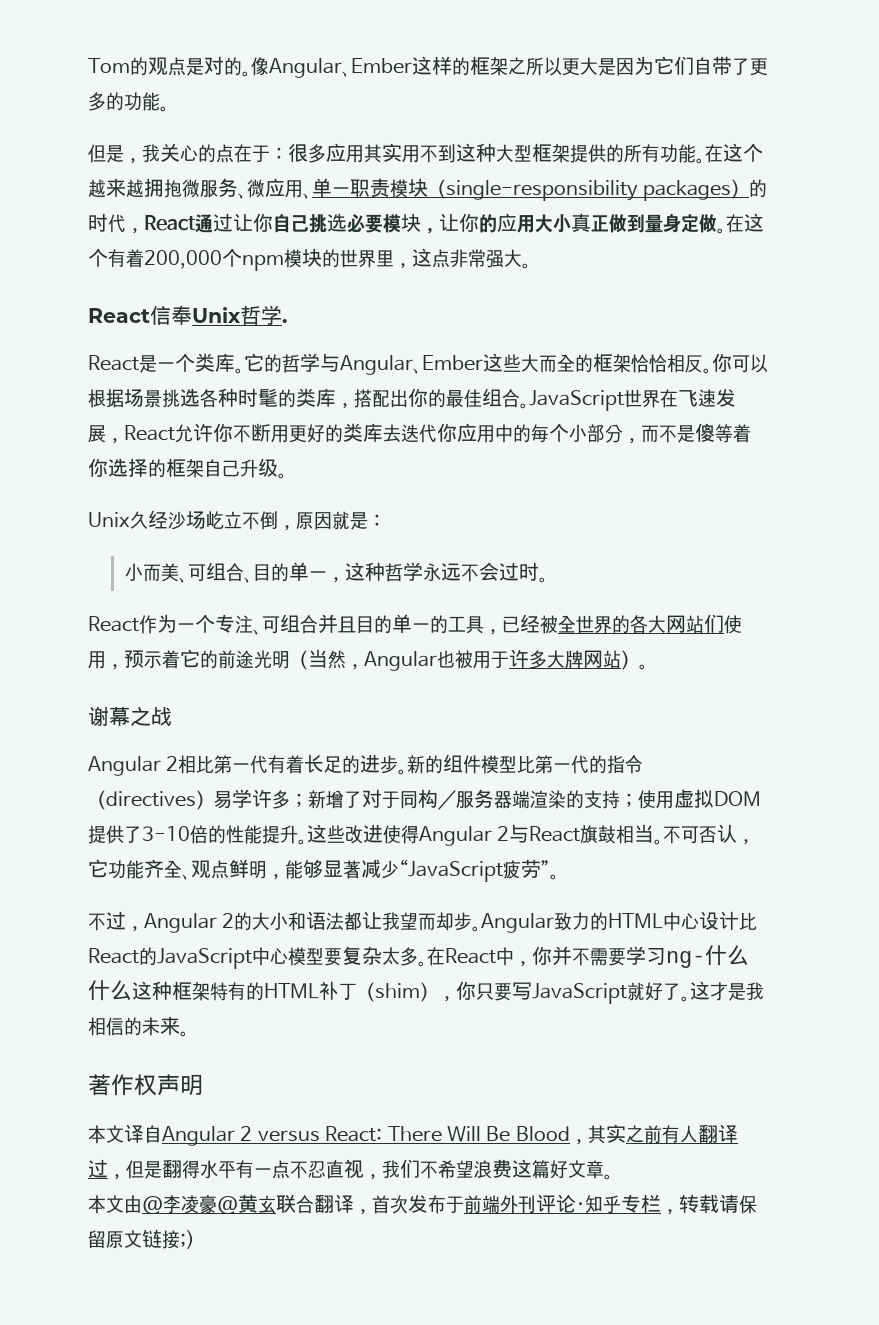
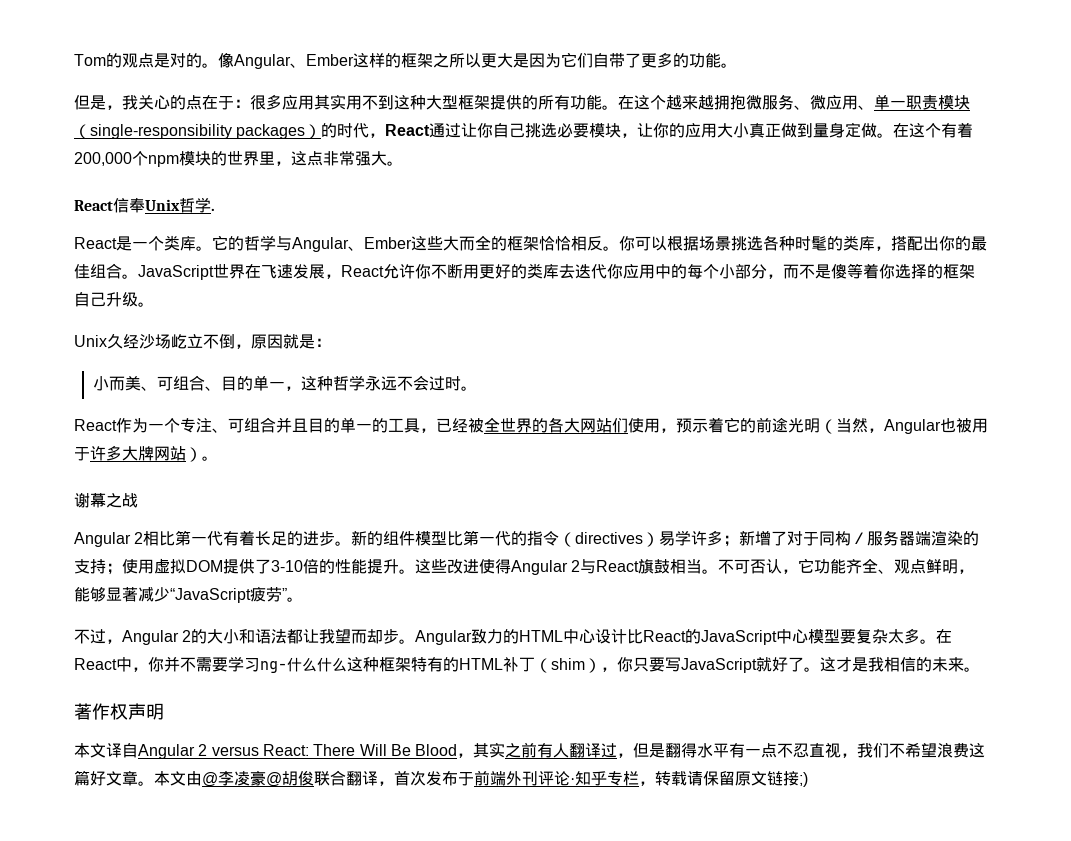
(613, 1177) // -> (154, 783) none
[238,1194,276,1214] 黄玄 -> [282,770,314,786] 胡俊

